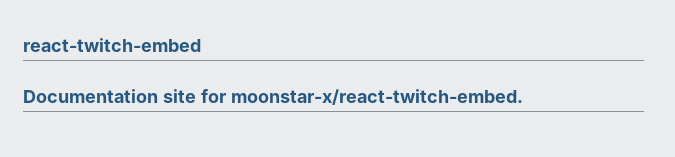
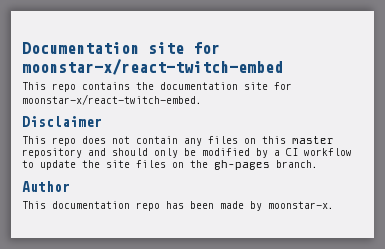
[23,38,201,52] react-twitch-embed // -> (22, 48) none
[230,89,523,105] moonstar-x/react-twitch-embed. -> [22,59,283,75] [22,82,292,92] [22,94,202,105] [22,116,102,127] [22,136,334,146] [22,148,352,158] [22,160,318,170] [22,181,70,192] [22,201,334,211] moonstar-x/react-twitch-embed // This repo contains the documentation site for moonstar-x/react-twitch-embed. // Disclaimer // This repo does not contain any files on this master repository and should only be modified by a CI workflow to update the site files on the gh-pages branch. // Author // This documentation repo has been made by moonstar-x.

